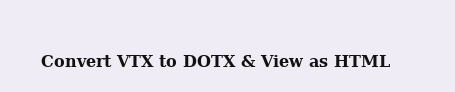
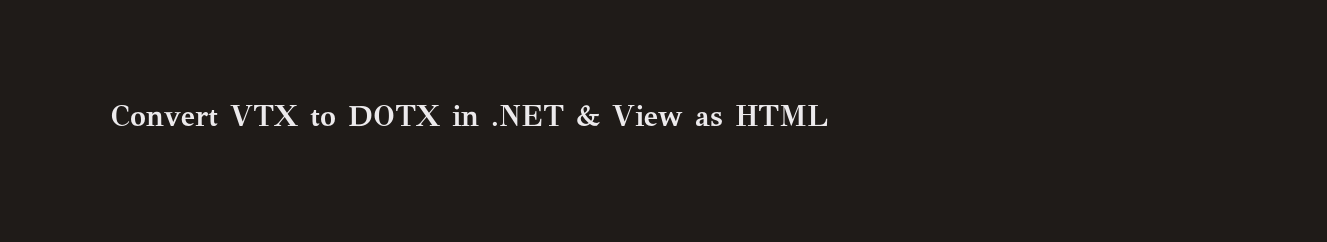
(236, 61) none -> [451,105,564,126] in .NET

